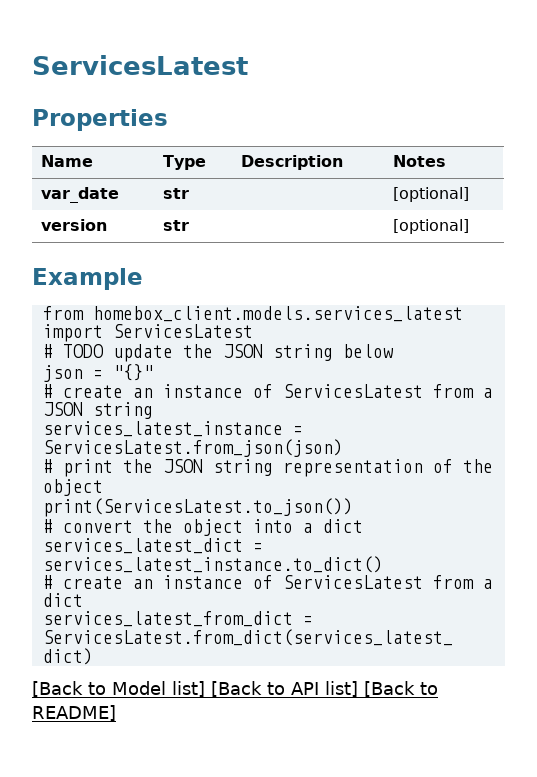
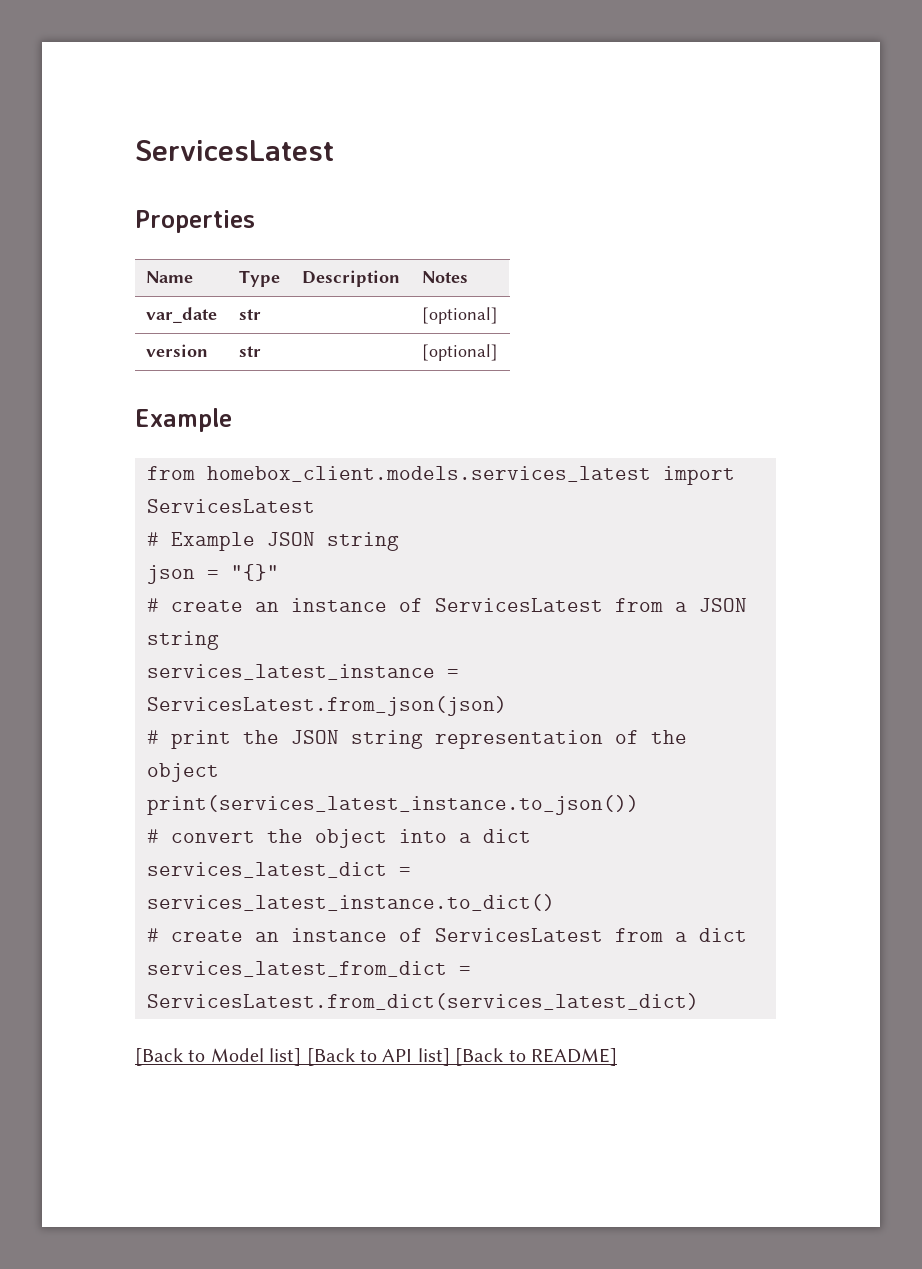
[62,344,394,362] TODO update the JSON string below -> [171,532,399,551] Example JSON string
[42,498,353,517] print(ServicesLatest.to_json()) -> [147,795,639,815] print(services_latest_instance.to_json())

